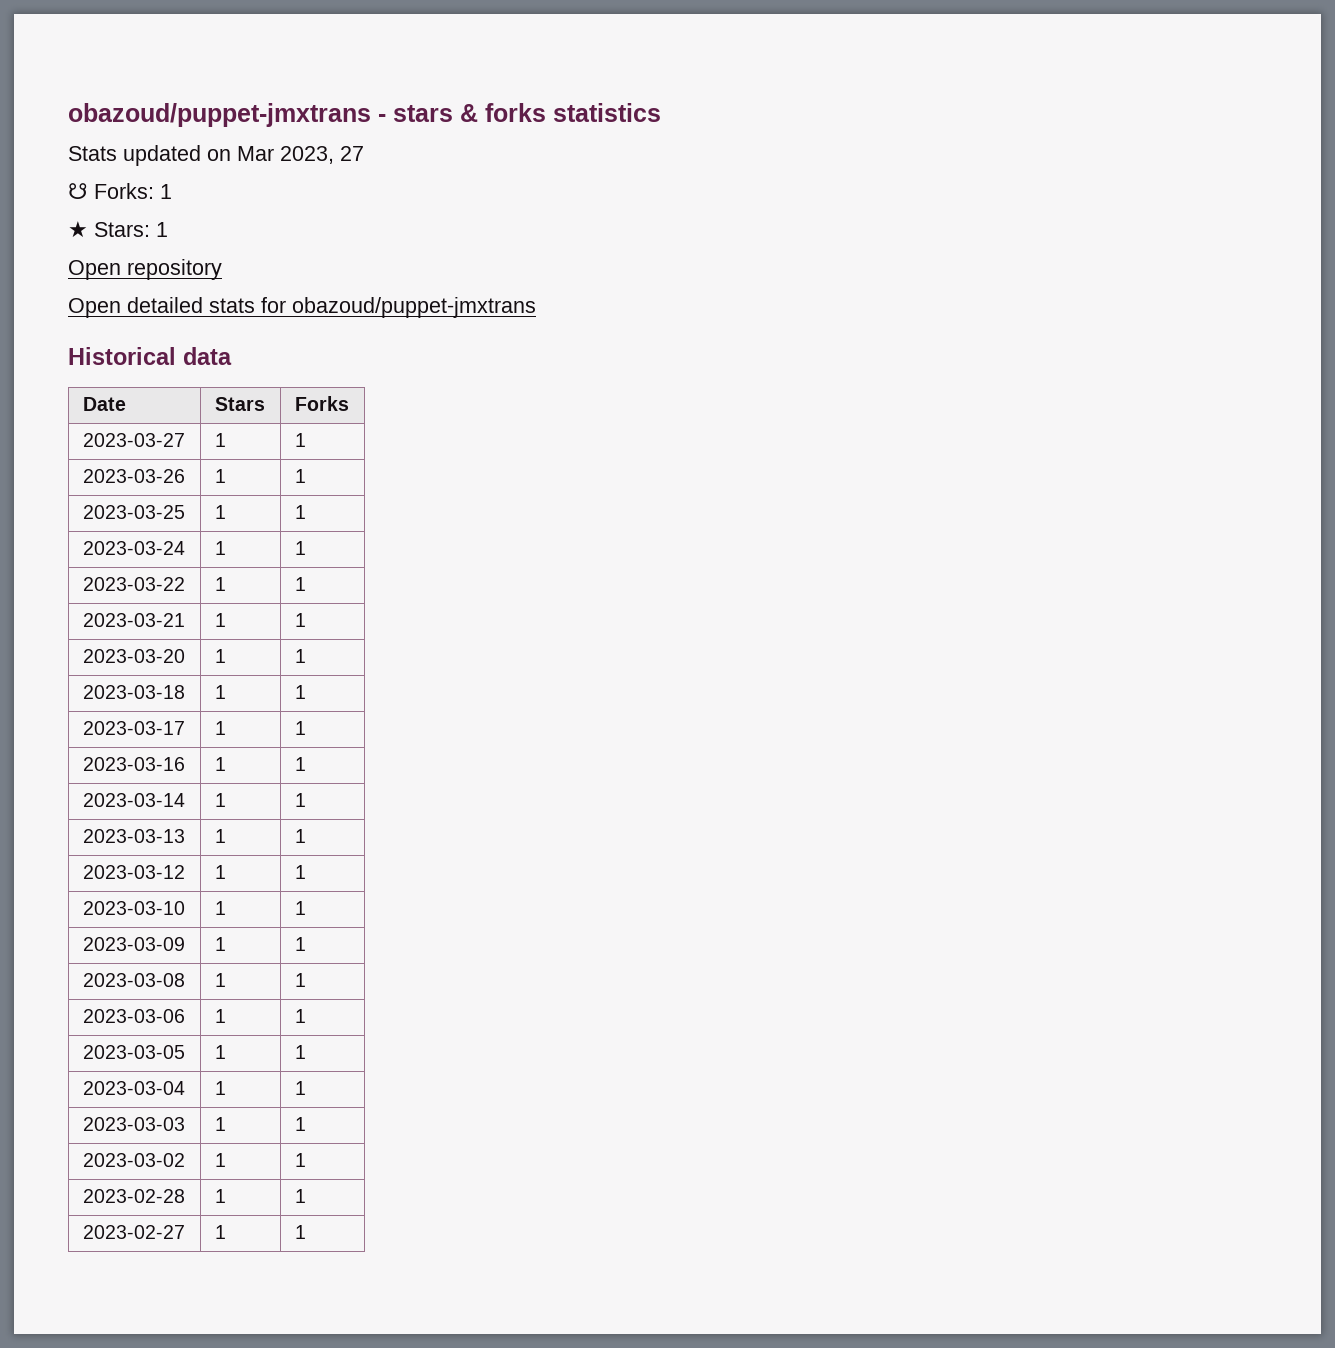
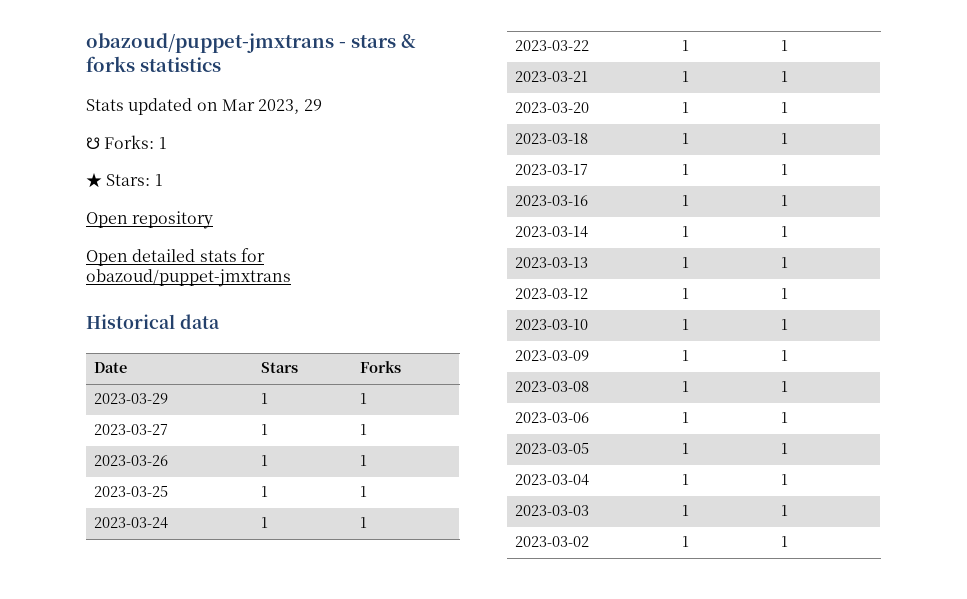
[340,146,364,161] 27 -> [303,99,322,111] 29
(349, 403) none -> [93,393,168,404] [260,393,268,404] [359,393,367,404] // 2023-03-29 | 1 | 1
[82,1189,185,1203] [214,1189,226,1203] [294,1189,306,1203] [82,1225,185,1239] [214,1225,226,1239] [294,1225,306,1239] // 2023-02-28 | 1 | 1 // 2023-02-27 | 1 | 1 -> (788, 541) none

